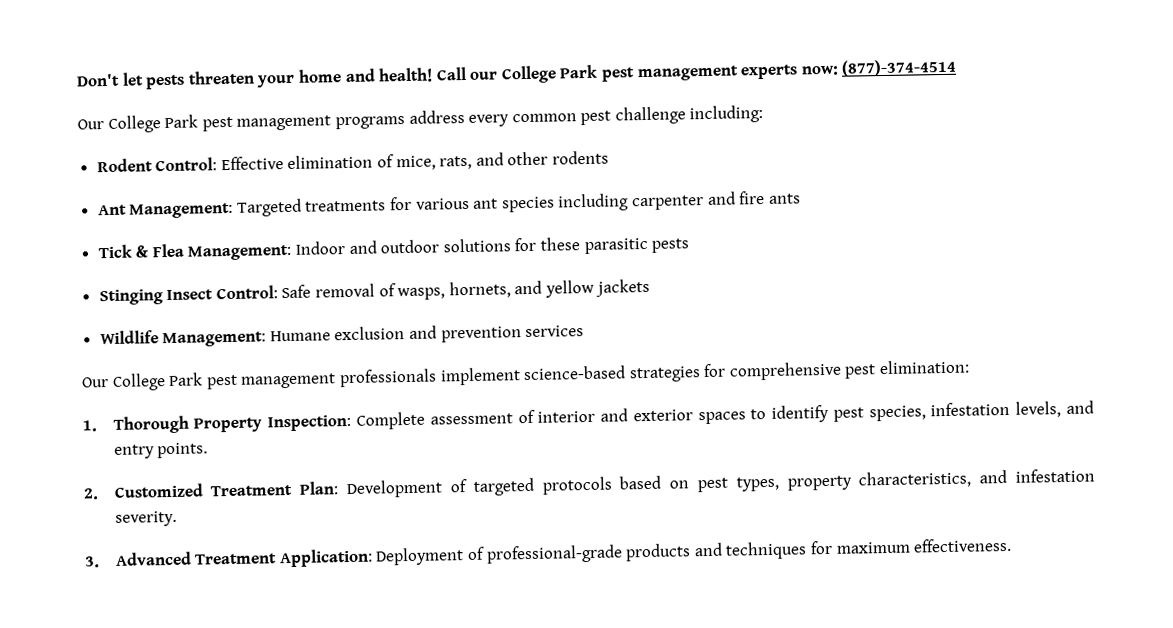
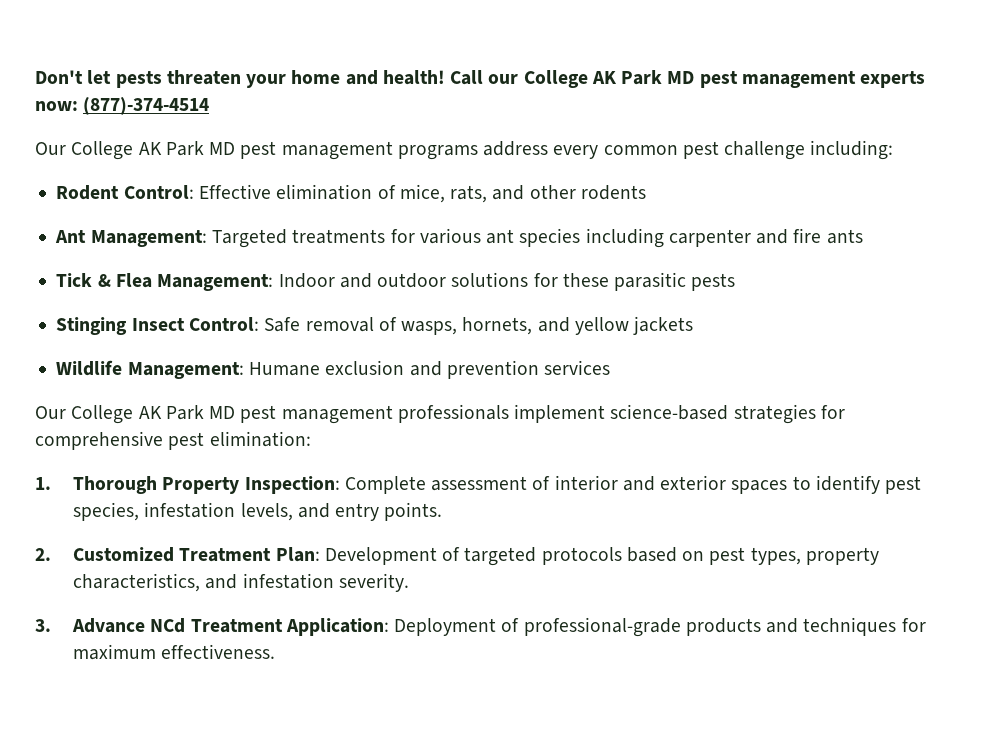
[559,64,599,79] Park -> [591,70,695,85] AK Park MD
[164,114,199,129] Park -> [138,141,236,156] AK Park MD
[168,372,204,387] Park -> [138,405,236,420] AK Park MD
[114,551,192,566] Advanced -> [71,618,186,633] Advance NCd

